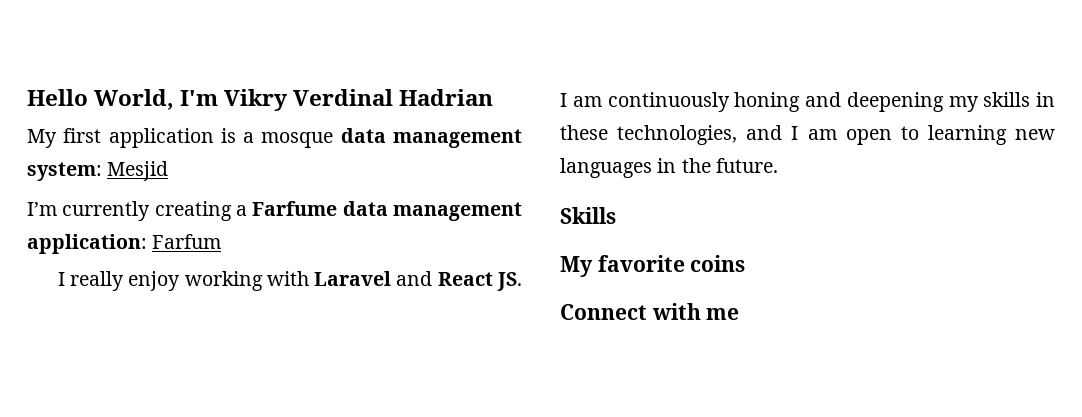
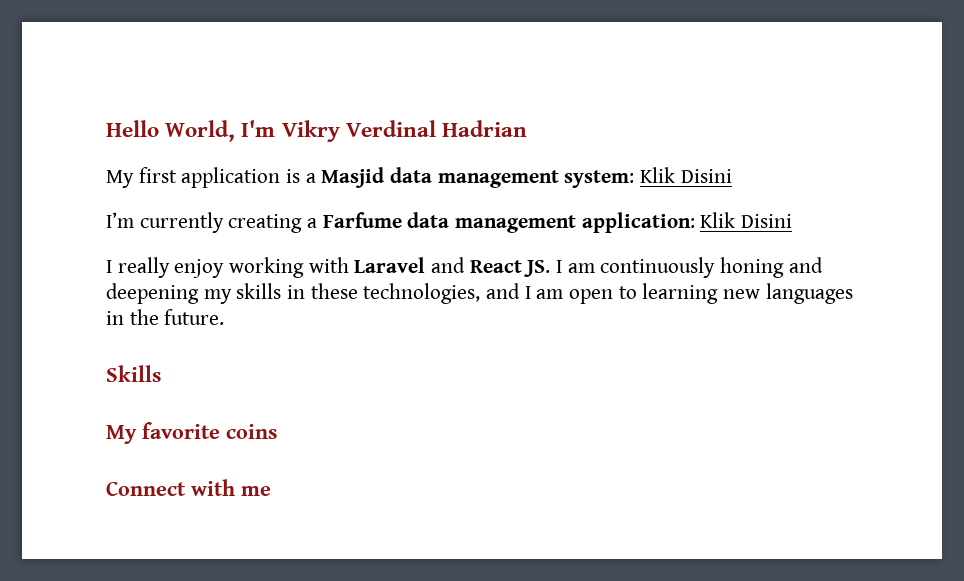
[261,132,334,148] mosque -> [321,167,385,188] Masjid
[107,161,169,181] Mesjid -> [640,167,732,183] Klik Disini
[152,234,222,249] Farfum -> [700,212,793,228] Klik Disini

